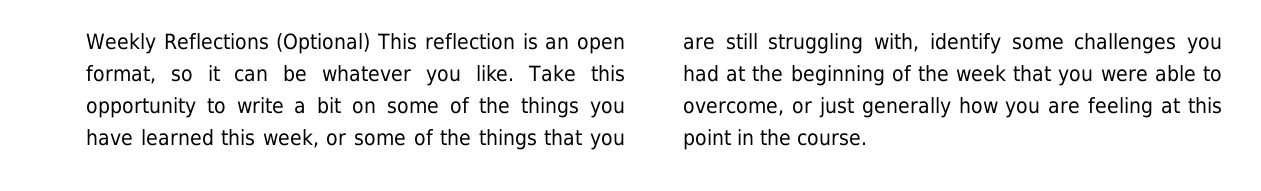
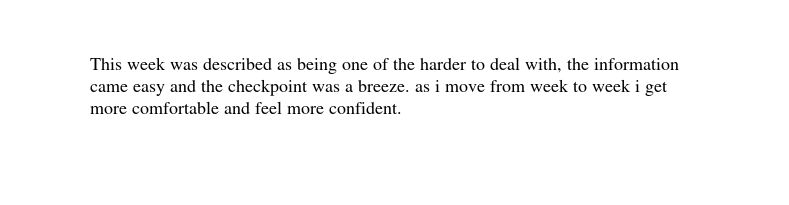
[86,33,625,54] [86,65,625,86] [86,97,626,118] [86,129,626,150] [683,33,1222,54] [683,65,1222,86] [683,97,1222,118] [683,129,867,150] Weekly Reflections (Optional) This reflection is an open format, so it can be whatever you like. Take this opportunity to write a bit on some of the things you have learned this week, or some of the things that you are still struggling with, identify some challenges you had at the beginning of the week that you were able to overcome, or just generally how you are feeling at this point in the course. -> [90,57,679,74] [90,79,668,96] [90,101,402,114] This week was described as being one of the harder to deal with, the information came easy and the checkpoint was a breeze. as i move from week to week i get more comfortable and feel more confident.

